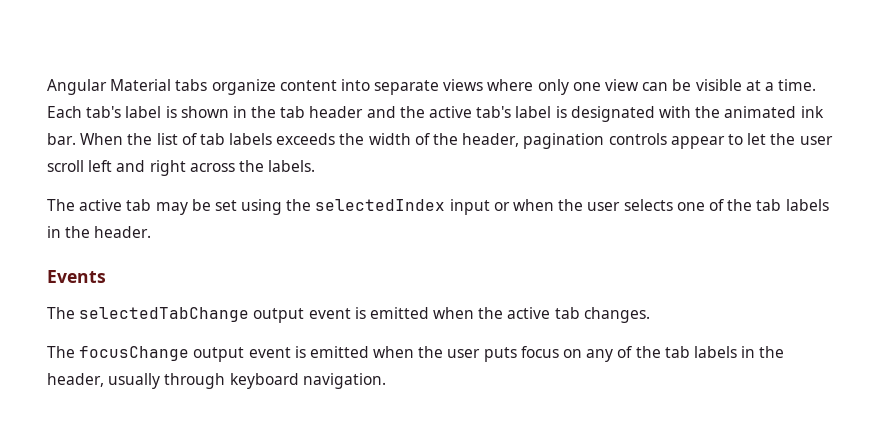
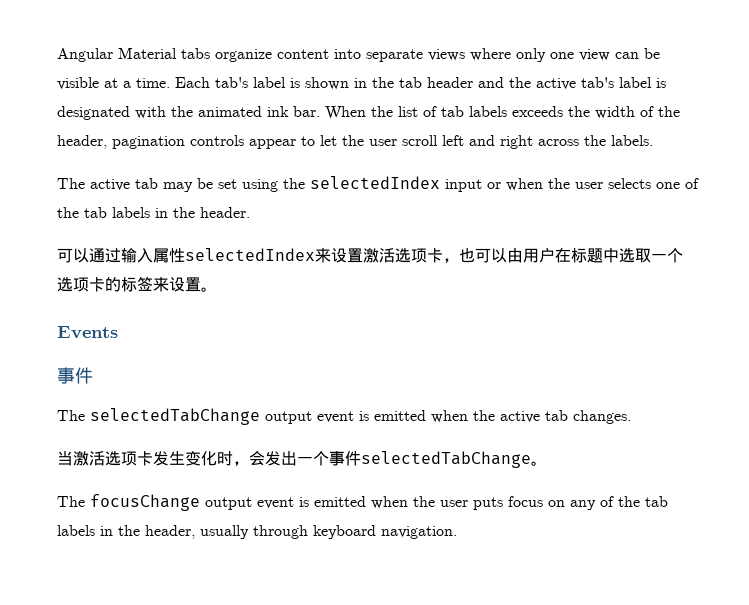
(152, 232) none -> [57,248,683,263] [57,276,217,292] // 可以通过输入属性selectedIndex来设置激活选项卡，也可以由用户在标题中选取一个选项卡的标签来设置。
(106, 276) none -> [57,367,93,384] // 事件
(650, 315) none -> [57,450,547,468] // 当激活选项卡发生变化时，会发出一个事件selectedTabChange。

